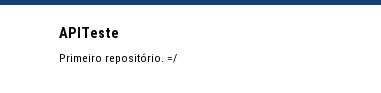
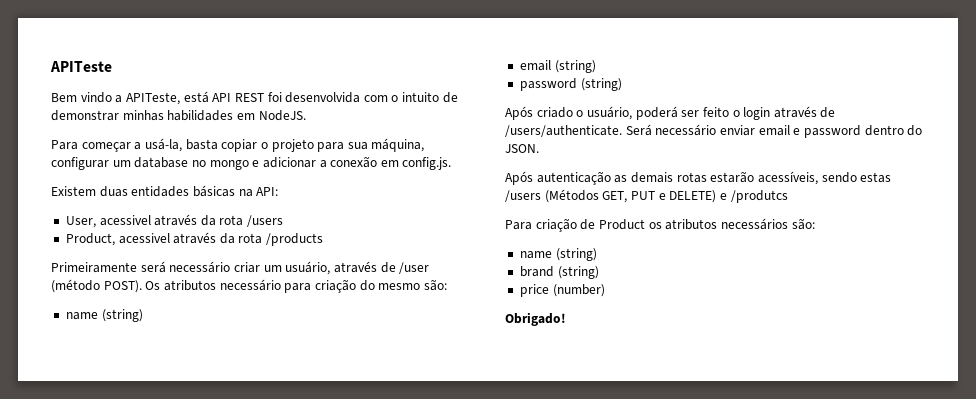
[59,53,178,64] Primeiro repositório. =/ -> [51,91,458,105] [51,110,306,121] [51,138,425,152] [51,156,452,170] [51,185,279,197] [65,214,284,228] [65,232,324,246] [51,261,430,275] [51,279,447,293] [65,309,143,322] [519,60,596,73] [519,78,622,91] [505,106,836,120] [505,124,923,138] [505,144,539,153] [505,171,892,185] [505,189,788,203] [505,218,815,232] [519,248,597,261] [519,266,599,279] [519,284,605,297] [505,312,566,326] Bem vindo a APITeste, está API REST foi desenvolvida com o intuito de demonstrar minhas habilidades em NodeJS. // Para começar a usá-la, basta copiar o projeto para sua máquina, configurar um database no mongo e adicionar a conexão em config.js. // Existem duas entidades básicas na API: // User, acessivel através da rota /users // Product, acessivel através da rota /products // Primeiramente será necessário criar um usuário, através de /user (método POST). Os atributos necessário para criação do mesmo são: // name (string) // email (string) // password (string) // Após criado o usuário, poderá ser feito o login através de /users/authenticate. Será necessário enviar email e password dentro do JSON. // Após autenticação as demais rotas estarão acessíveis, sendo estas /users (Métodos GET, PUT e DELETE) e /produtcs // Para criação de Product os atributos necessários são: // name (string) // brand (string) // price (number) // Obrigado!

